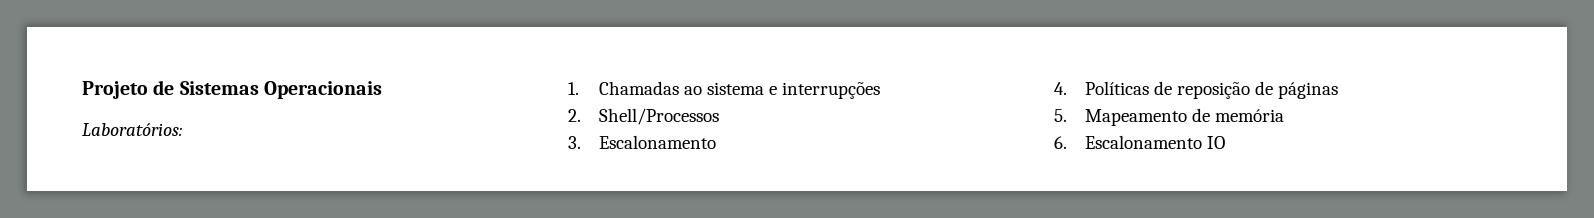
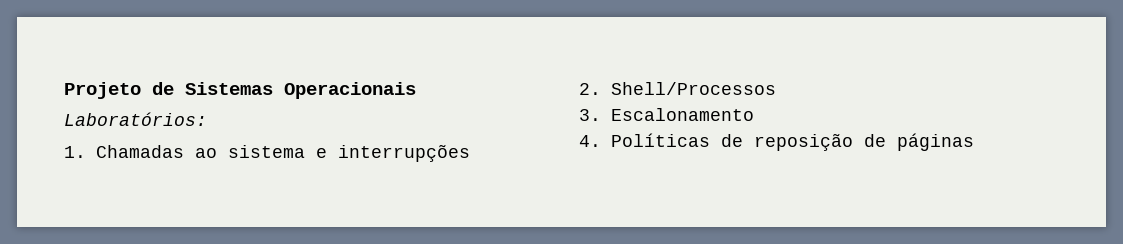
[1054,108,1284,126] [1054,135,1225,149] // 5. Mapeamento de memória // 6. Escalonamento IO -> (974, 142) none

